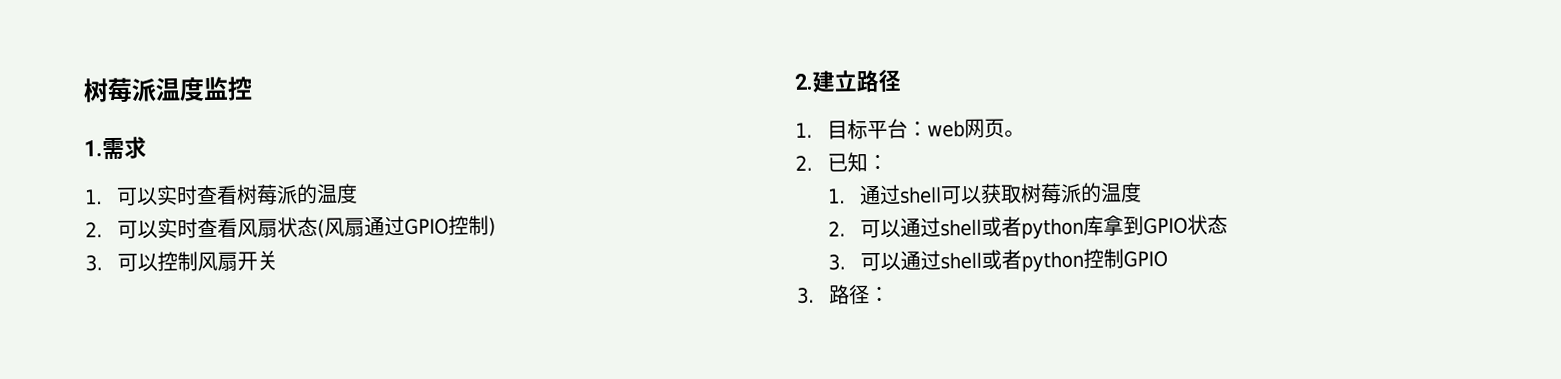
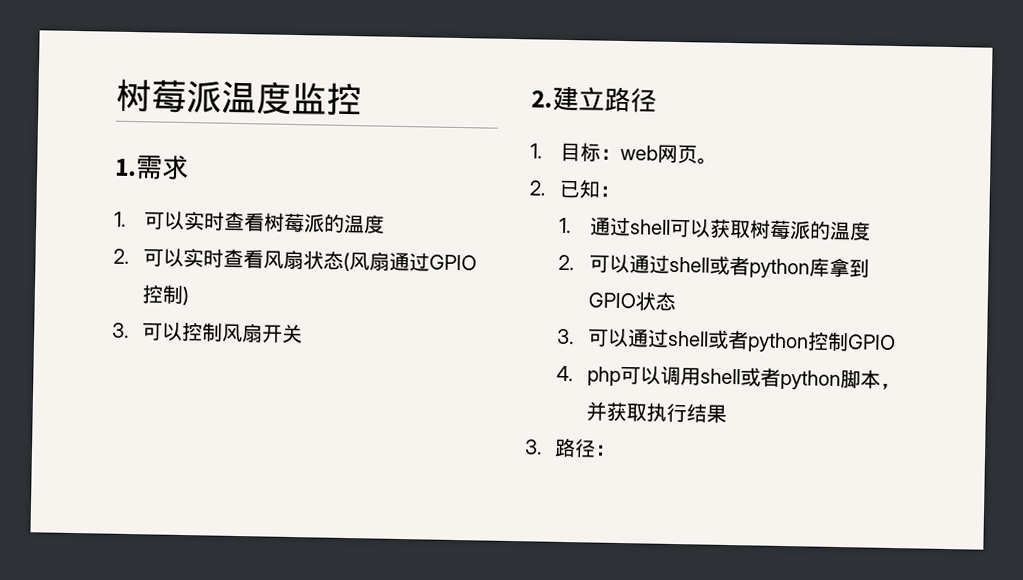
[866,118,908,140] 平台 -> (602, 152) none
(1168, 259) none -> [556,365,901,391] [585,401,727,423] // 4. php可以调用shell或者python脚本，并获取执行结果

